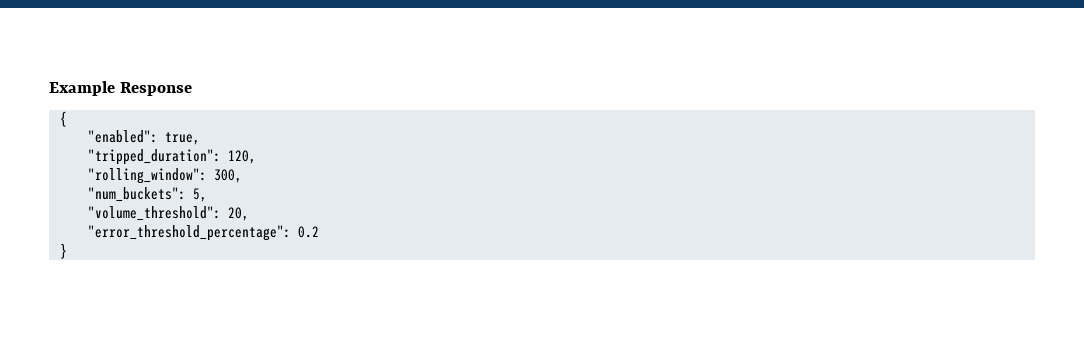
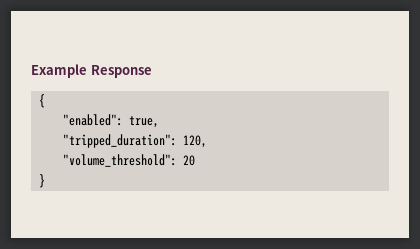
[88,168,243,184] [88,187,208,202] [88,206,250,221] [88,225,320,241] "rolling_window": 300, // "num_buckets": 5, // "volume_threshold": 20, // "error_threshold_percentage": 0.2 -> [62,154,195,167] "volume_threshold": 20

